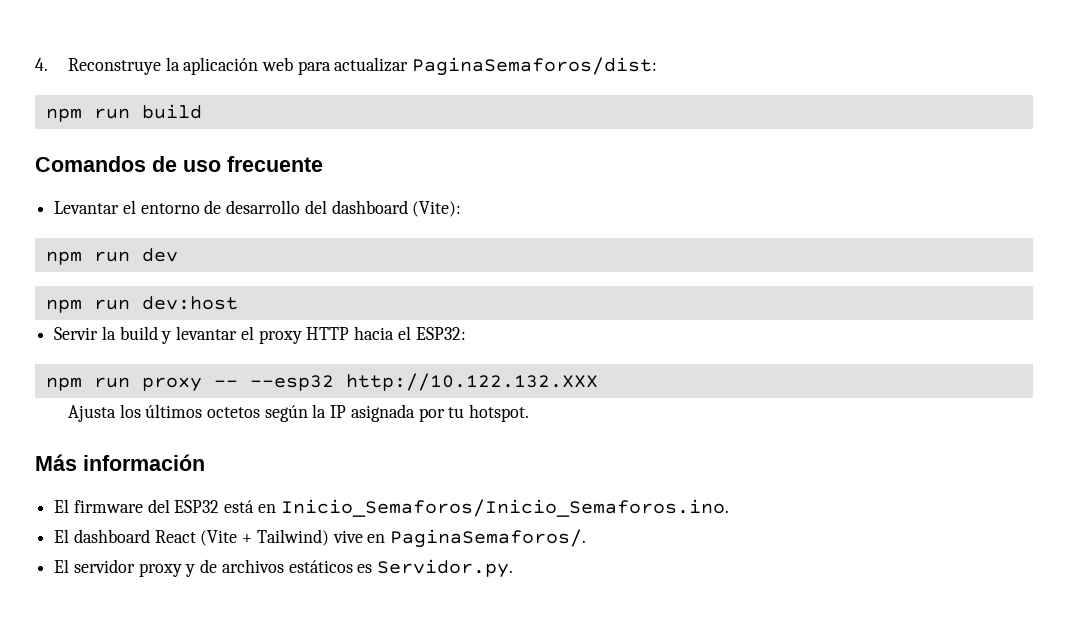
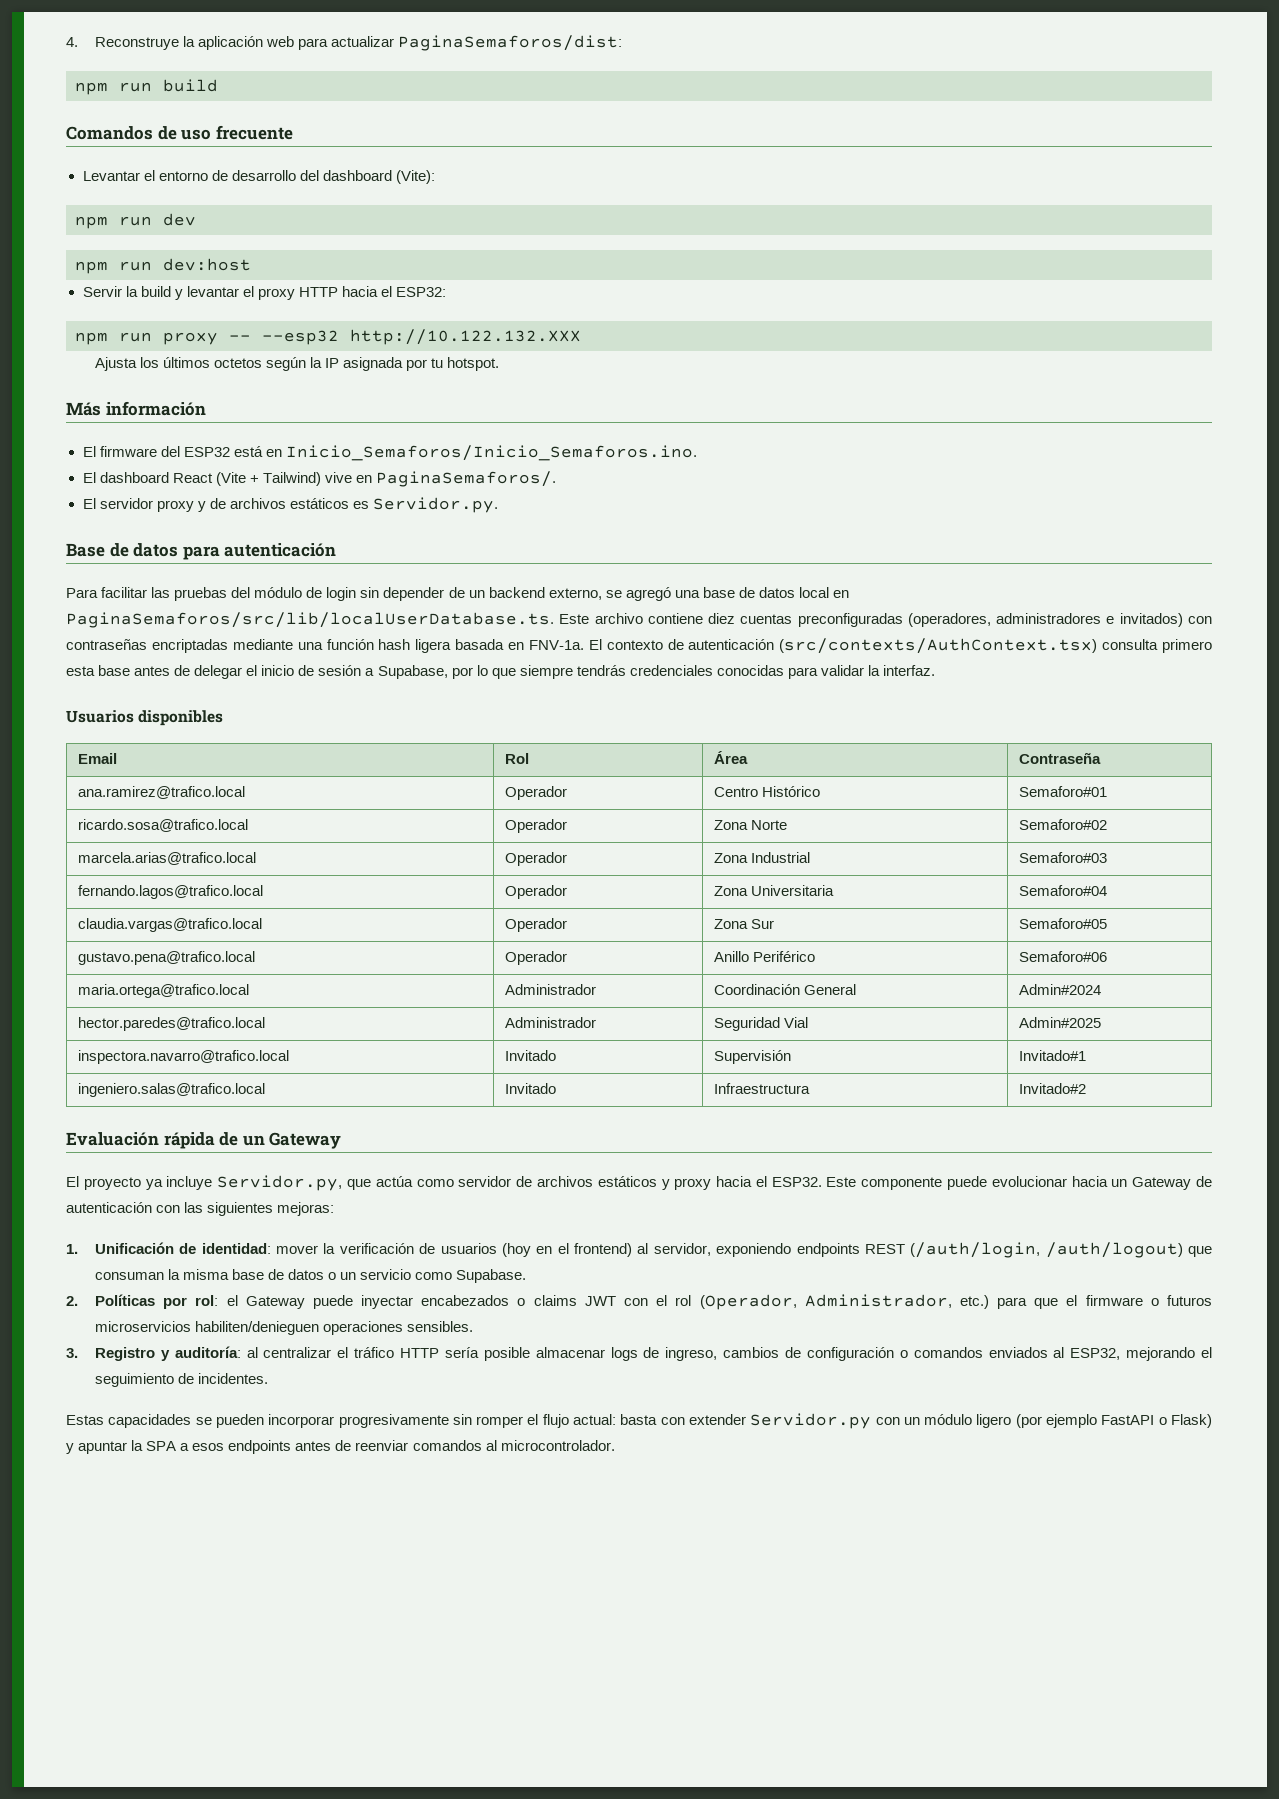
(514, 568) none -> [66,543,337,560] [66,587,850,601] [66,612,1212,628] [66,638,1212,654] [66,665,936,679] [66,710,224,726] [77,753,117,764] [504,753,529,764] [713,751,748,764] [1018,752,1101,764] [77,786,245,799] [504,786,567,800] [713,786,820,797] [1018,786,1107,797] [77,819,248,832] [504,819,567,833] [713,820,787,830] [1018,819,1107,830] [77,852,256,865] [504,852,567,866] [713,852,810,863] [1018,852,1107,863] [77,885,263,899] [504,885,567,899] [713,885,834,896] [1018,885,1107,896] [77,918,262,932] [504,918,567,932] [713,919,774,929] [1018,918,1107,929] [77,951,255,965] [504,951,567,965] [713,951,815,962] [1018,951,1107,962] [77,984,249,998] [504,984,596,995] [713,984,856,995] [1018,984,1101,995] [77,1017,265,1031] [504,1017,596,1028] [713,1017,808,1031] [1018,1017,1101,1028] [77,1050,289,1064] [504,1050,556,1061] [713,1050,791,1064] [1018,1050,1086,1061] [77,1083,265,1097] [504,1083,556,1094] [713,1083,810,1094] [1018,1083,1086,1094] [66,1132,342,1149] [66,1175,1212,1191] [66,1202,335,1216] [66,1242,1212,1258] [94,1269,527,1283] [66,1294,1213,1310] [94,1321,474,1335] [66,1346,1213,1361] [94,1373,269,1387] [66,1413,1213,1429] [66,1440,615,1454] // Base de datos para autenticación // Para facilitar las pruebas del módulo de login sin depender de un backend externo, se agregó una base de datos local en PaginaSemaforos/src/lib/localUserDatabase.ts. Este archivo contiene diez cuentas preconfiguradas (operadores, administradores e invitados) con contraseñas encriptadas mediante una función hash ligera basada en FNV-1a. El contexto de autenticación (src/contexts/AuthContext.tsx) consulta primero esta base antes de delegar el inicio de sesión a Supabase, por lo que siempre tendrás credenciales conocidas para validar la interfaz. // Usuarios disponibles // Email | Rol | Área | Contraseña // ana.ramirez@trafico.local | Operador | Centro Histórico | Semaforo#01 // ricardo.sosa@trafico.local | Operador | Zona Norte | Semaforo#02 // marcela.arias@trafico.local | Operador | Zona Industrial | Semaforo#03 // fernando.lagos@trafico.local | Operador | Zona Universitaria | Semaforo#04 // claudia.vargas@trafico.local | Operador | Zona Sur | Semaforo#05 // gustavo.pena@trafico.local | Operador | Anillo Periférico | Semaforo#06 // maria.ortega@trafico.local | Administrador | Coordinación General | Admin#2024 // hector.paredes@trafico.local | Administrador | Seguridad Vial | Admin#2025 // inspectora.navarro@trafico.local | Invitado | Supervisión | Invitado#1 // ingeniero.salas@trafico.local | Invitado | Infraestructura | Invitado#2 // Evaluación rápida de un Gateway // El proyecto ya incluye Servidor.py, que actúa como servidor de archivos estáticos y proxy hacia el ESP32. Este componente puede evolucionar hacia un Gateway de autenticación con las siguientes mejoras: // 1. Unificación de identidad: mover la verificación de usuarios (hoy en el frontend) al servidor, exponiendo endpoints REST (/auth/login, /auth/logout) que consuman la misma base de datos o un servicio como Supabase. // 2. Políticas por rol: el Gateway puede inyectar encabezados o claims JWT con el rol (Operador, Administrador, etc.) para que el firmware o futuros microservicios habiliten/denieguen operaciones sensibles. // 3. Registro y auditoría: al centralizar el tráfico HTTP sería posible almacenar logs de ingreso, cambios de configuración o comandos enviados al ESP32, mejorando el seguimiento de incidentes. // Estas capacidades se pueden incorporar progresivamente sin romper el flujo actual: basta con extender Servidor.py con un módulo ligero (por ejemplo FastAPI o Flask) y apuntar la SPA a esos endpoints antes de reenviar comandos al microcontrolador.

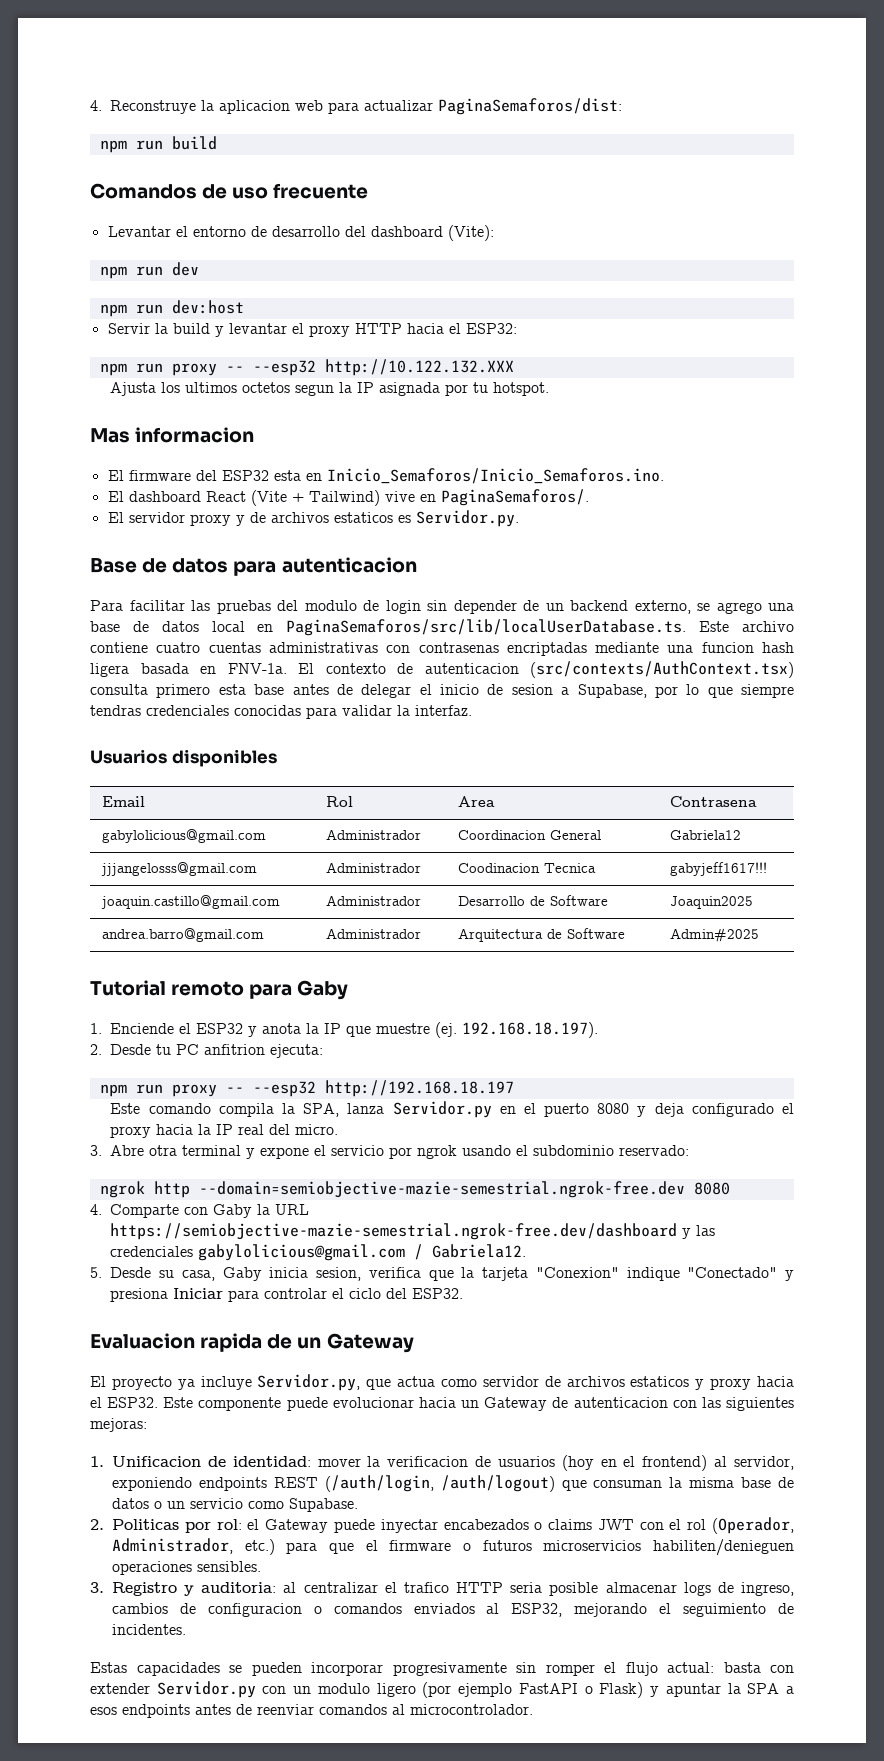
[198,36,264,50] aplicación -> [219,100,291,114] aplicacion
[163,357,307,371] últimos octetos según -> [185,382,335,396] ultimos octetos segun
[66,401,206,416] Más información -> [90,427,255,443] Mas informacion
[233,446,263,457] está -> [273,470,301,481] esta
[289,498,349,509] estáticos -> [333,512,393,523] estaticos
[224,543,337,557] autenticación -> [281,557,417,573] autenticacion
[254,587,303,598] módulo -> [304,600,357,611] modulo
[625,587,671,601] agregó -> [716,602,762,614] agrego
[708,613,1212,627] [66,639,147,650] diez cuentas preconfiguradas (operadores, administradores e invitados) con contraseñas -> [156,642,499,653] cuatro cuentas administrativas con contrasenas
[326,639,374,650] función -> [701,642,754,653] funcion
[688,639,775,650] autenticación -> [424,663,519,674] autenticacion
[318,665,362,676] sesión -> [511,684,553,695] sesion
[576,665,626,676] tendrás -> [90,705,141,716] tendras
[713,751,748,764] [1018,752,1101,764] [77,786,245,799] [504,786,567,800] [713,786,820,797] [1018,786,1107,797] [77,819,248,832] [504,819,567,833] [713,820,787,830] [1018,819,1107,830] [77,852,256,865] [504,852,567,866] [713,852,810,863] [1018,852,1107,863] [77,885,263,899] [504,885,567,899] [713,885,834,896] [1018,885,1107,896] [77,918,262,932] [504,918,567,932] [713,919,774,929] [1018,918,1107,929] [77,951,255,965] [504,951,567,965] [713,951,815,962] [1018,951,1107,962] [77,984,249,998] [504,984,596,995] [713,984,800,995] Área | Contraseña // ana.ramirez@trafico.local | Operador | Centro Histórico | Semaforo#01 // ricardo.sosa@trafico.local | Operador | Zona Norte | Semaforo#02 // marcela.arias@trafico.local | Operador | Zona Industrial | Semaforo#03 // fernando.lagos@trafico.local | Operador | Zona Universitaria | Semaforo#04 // claudia.vargas@trafico.local | Operador | Zona Sur | Semaforo#05 // gustavo.pena@trafico.local | Operador | Anillo Periférico | Semaforo#06 // maria.ortega@trafico.local | Administrador | Coordinación -> [457,796,495,807] [669,796,757,807] [101,829,266,843] [325,829,421,840] [457,830,546,840] Area | Contrasena // gabylolicious@gmail.com | Administrador | Coordinacion
[1018,984,1101,995] [77,1017,265,1031] [504,1017,596,1028] [713,1017,808,1031] [1018,1017,1101,1028] [77,1050,289,1064] [504,1050,556,1061] [713,1050,791,1064] [1018,1050,1086,1061] [77,1083,265,1097] [504,1083,556,1094] [713,1083,810,1094] [1018,1083,1086,1094] [66,1132,215,1149] Admin#2024 // hector.paredes@trafico.local | Administrador | Seguridad Vial | Admin#2025 // inspectora.navarro@trafico.local | Invitado | Supervisión | Invitado#1 // ingeniero.salas@trafico.local | Invitado | Infraestructura | Invitado#2 // Evaluación rápida -> [669,830,741,840] [100,862,257,876] [325,862,421,873] [457,863,596,873] [669,862,767,876] [100,895,280,909] [325,895,421,906] [457,895,608,906] [669,896,753,909] [101,928,264,942] [325,928,421,939] [457,928,625,942] [669,928,759,942] [90,980,349,1000] [90,1022,599,1038] [90,1044,324,1058] [99,1080,514,1097] [110,1101,794,1118] [110,1124,339,1138] [90,1145,690,1159] [99,1181,730,1198] [90,1204,310,1218] [110,1223,716,1240] [110,1244,527,1261] [90,1267,794,1281] [110,1288,464,1302] [90,1333,263,1352] Gabriela12 // jjjangelosss@gmail.com | Administrador | Coodinacion Tecnica | gabyjeff1617!!! // joaquin.castillo@gmail.com | Administrador | Desarrollo de Software | Joaquin2025 // andrea.barro@gmail.com | Administrador | Arquitectura de Software | Admin#2025 // Tutorial remoto para Gaby // 1. Enciende el ESP32 y anota la IP que muestre (ej. 192.168.18.197). // 2. Desde tu PC anfitrion ejecuta: // npm run proxy -- --esp32 http://192.168.18.197 // Este comando compila la SPA, lanza Servidor.py en el puerto 8080 y deja configurado el proxy hacia la IP real del micro. // 3. Abre otra terminal y expone el servicio por ngrok usando el subdominio reservado: // ngrok http --domain=semiobjective-mazie-semestrial.ngrok-free.dev 8080 // 4. Comparte con Gaby la URL https://semiobjective-mazie-semestrial.ngrok-free.dev/dashboard y las credenciales gabylolicious@gmail.com / Gabriela12. // 5. Desde su casa, Gaby inicia sesion, verifica que la tarjeta "Conexion" indique "Conectado" y presiona Iniciar para controlar el ciclo del ESP32. // Evaluacion rapida
[375,1176,413,1187] actúa -> [397,1376,436,1387] actua
[597,1176,657,1187] estáticos -> [630,1376,690,1387] estaticos
[66,1202,152,1213] autenticación -> [573,1397,668,1408] autenticacion
[94,1242,174,1254] Unificación -> [112,1456,201,1467] Unificacion
[339,1243,414,1254] verificación -> [387,1456,469,1467] verificacion
[94,1294,155,1306] Políticas -> [112,1519,179,1530] Politicas
[174,1346,241,1358] auditoría: -> [201,1582,277,1593] auditoria:
[354,1347,479,1358] tráfico HTTP sería -> [403,1582,543,1593] trafico HTTP seria
[806,1347,894,1361] configuración -> [207,1603,302,1617] configuracion
[924,1414,973,1425] módulo -> [317,1683,370,1694] modulo

